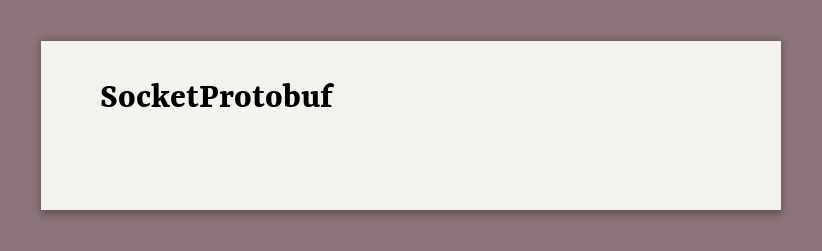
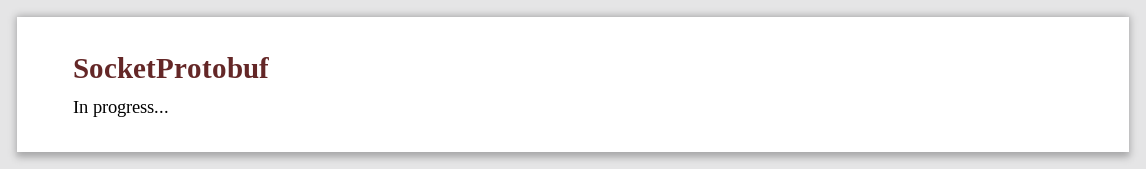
(335, 95) none -> [73,101,169,117] // In progress...

